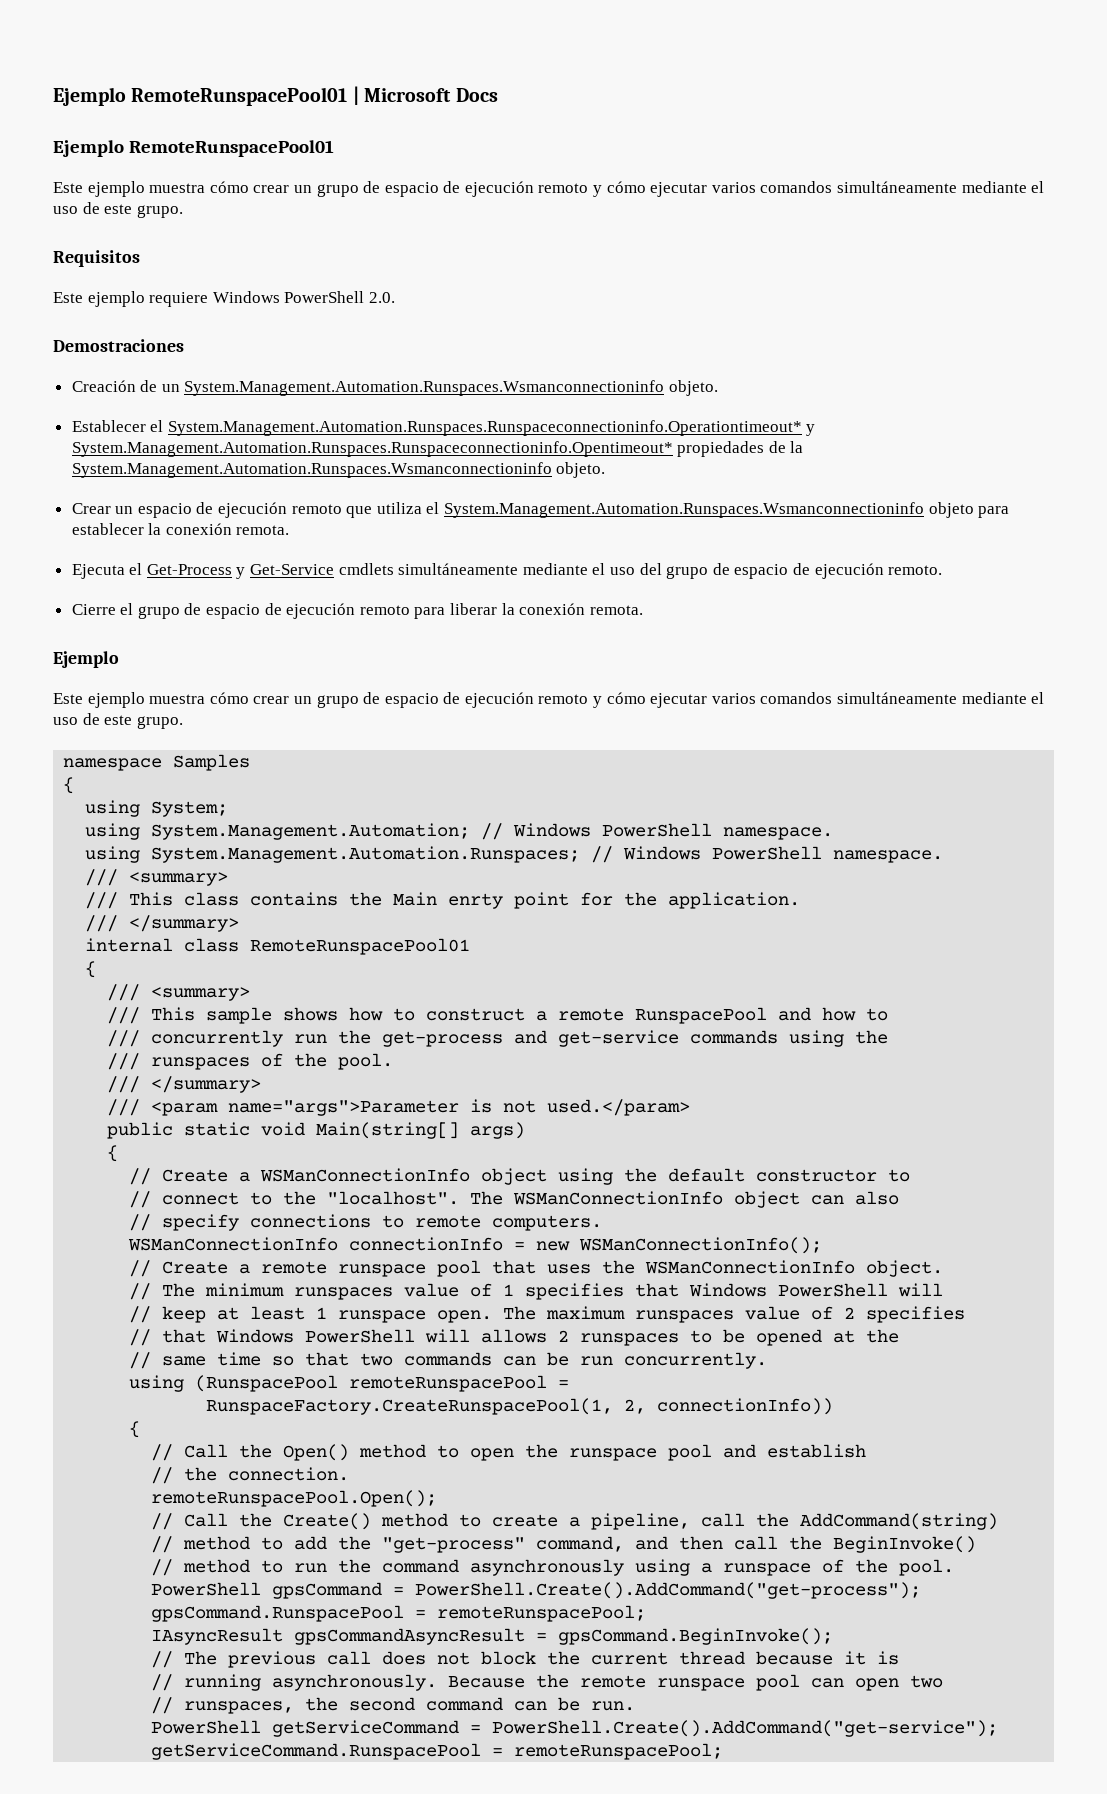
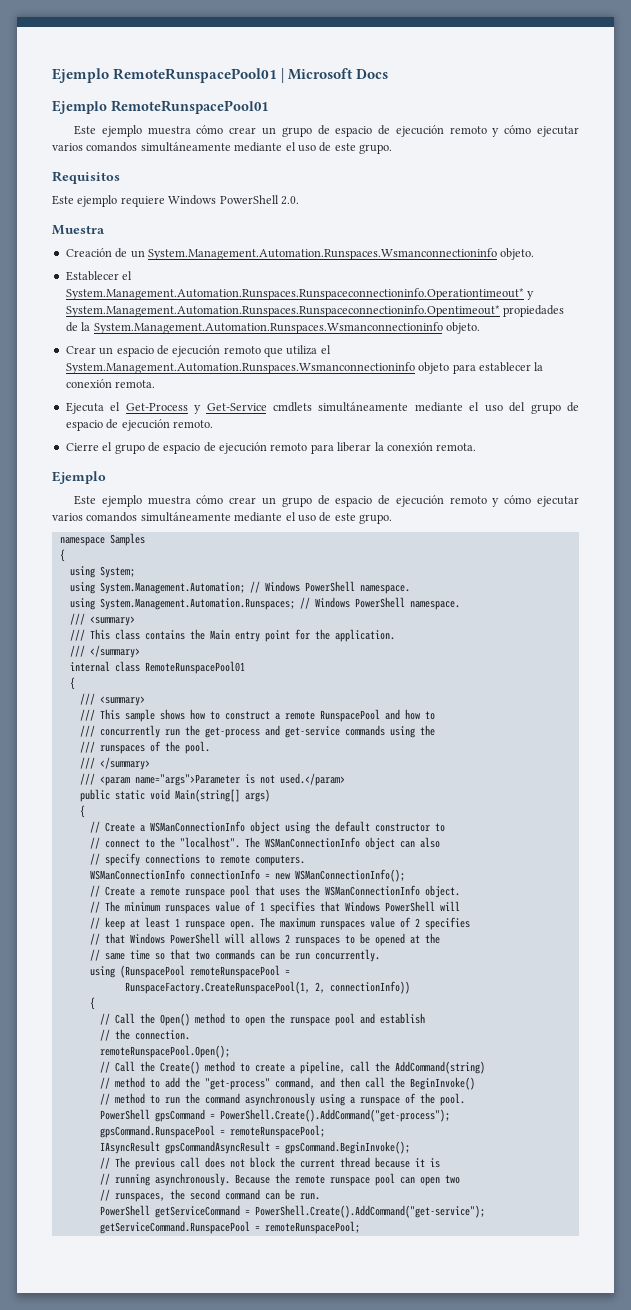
[53,339,184,352] Demostraciones -> [52,225,105,235] Muestra
[448,893,504,909] enrty -> [234,631,260,642] entry

